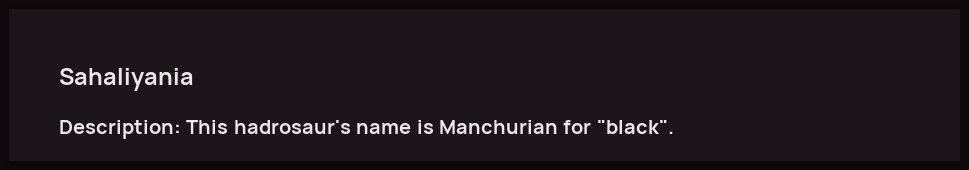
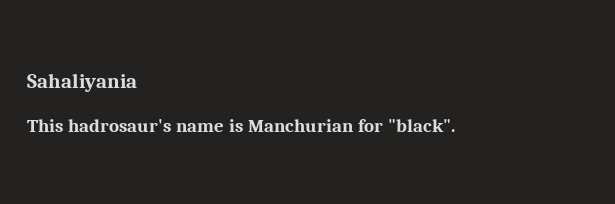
[59,120,181,139] Description: -> (137, 82) none

